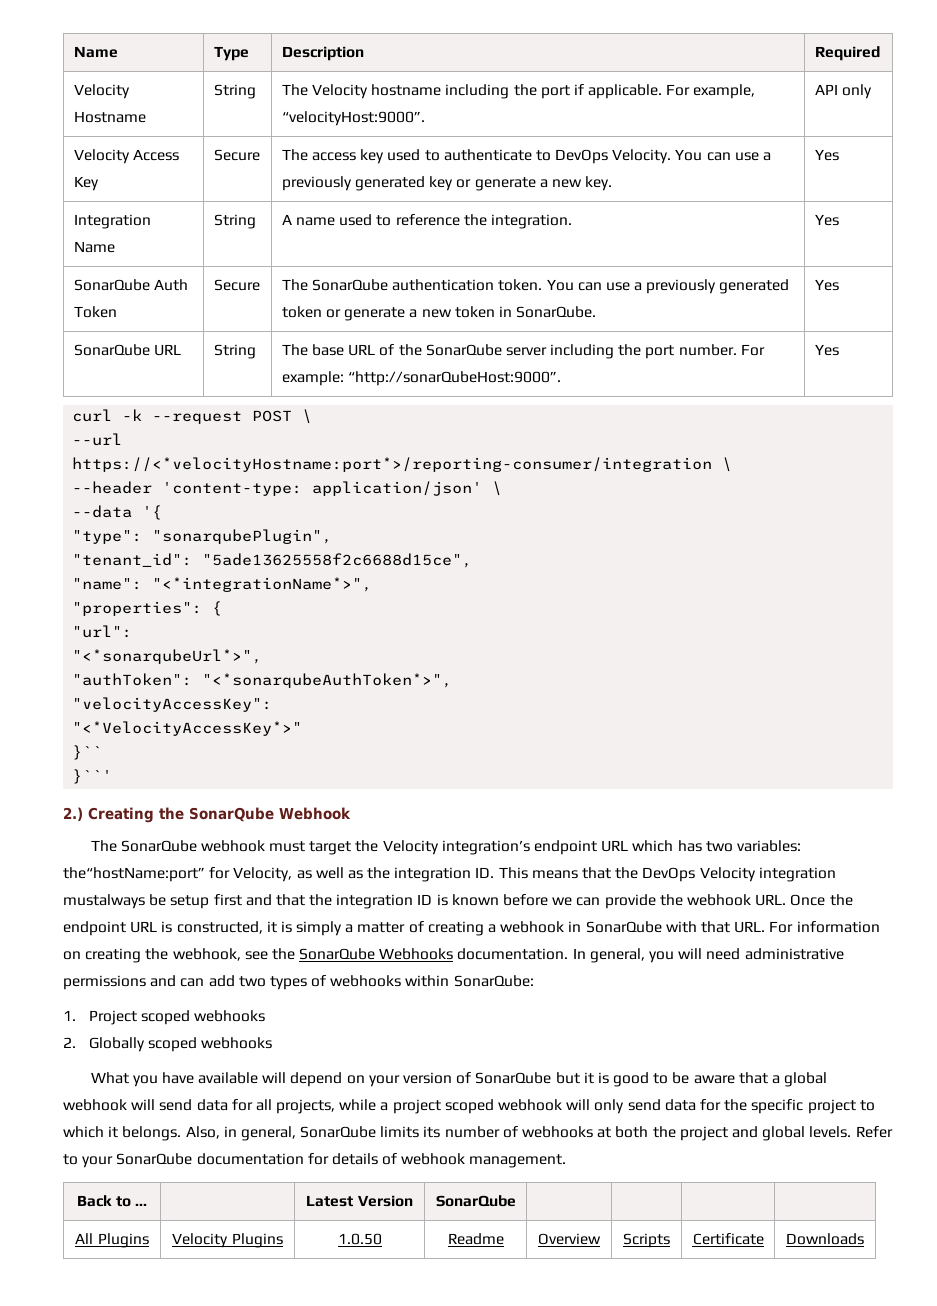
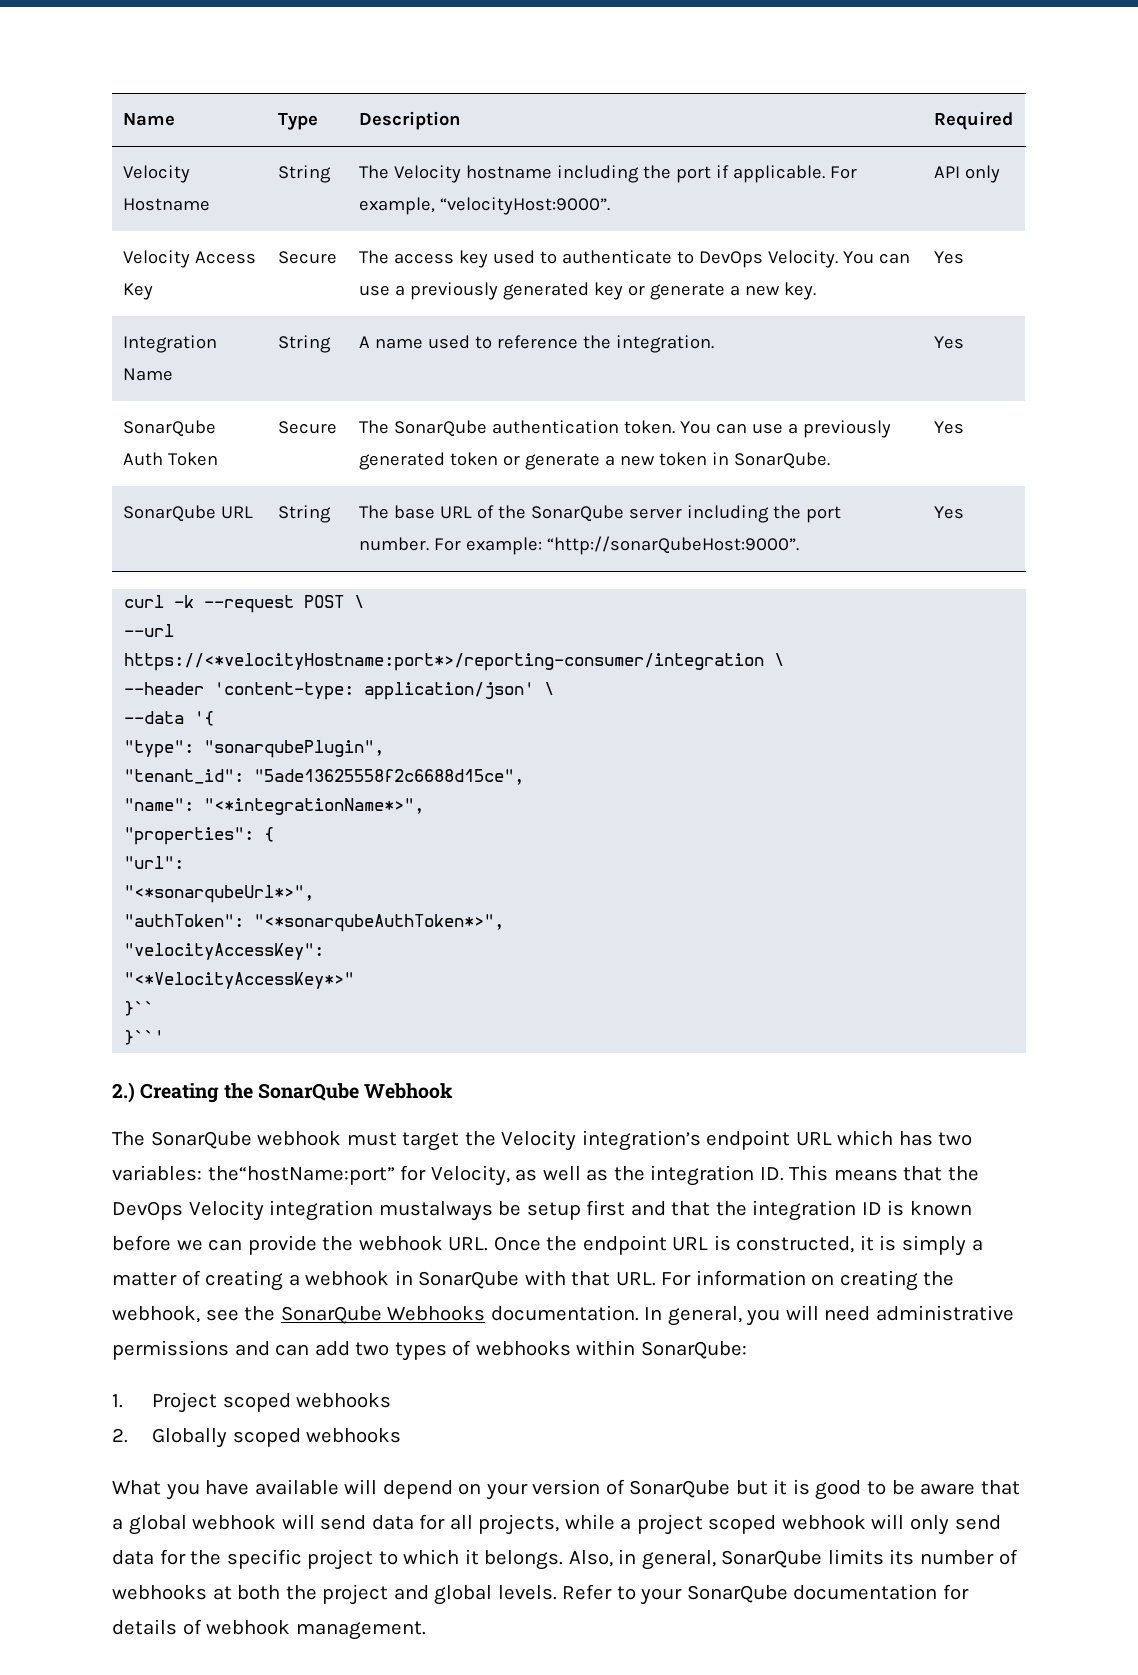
[77,1195,147,1207] [306,1195,413,1207] [435,1195,516,1207] [75,1233,149,1248] [172,1233,283,1248] [337,1233,382,1245] [447,1233,504,1245] [538,1233,601,1245] [623,1233,670,1248] [692,1233,764,1245] [786,1233,864,1245] // Back to ... | | Latest Version | SonarQube | | | | // All Plugins | Velocity Plugins | 1.0.50 | Readme | Overview | Scripts | Certificate | Downloads -> (426, 1630) none

